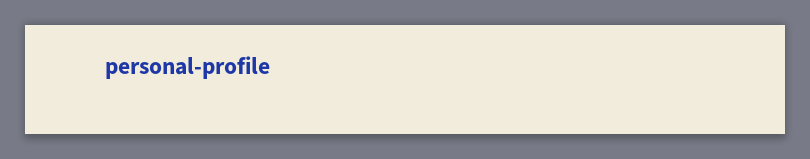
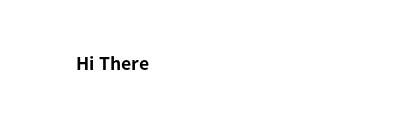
[105,56,270,79] personal-profile -> [76,56,149,70] Hi There

